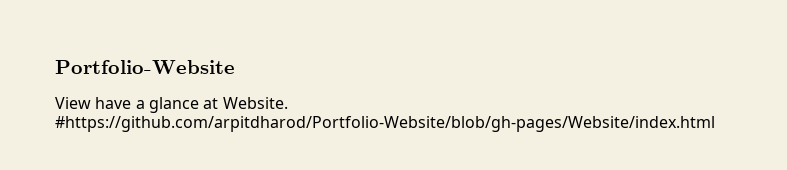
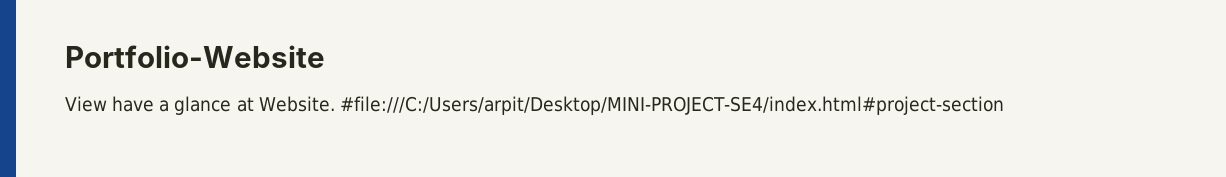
[55,116,715,132] #https://github.com/arpitdharod/Portfolio-Website/blob/gh-pages/Website/index.html -> [339,96,1004,115] #file:///C:/Users/arpit/Desktop/MINI-PROJECT-SE4/index.html#project-section

